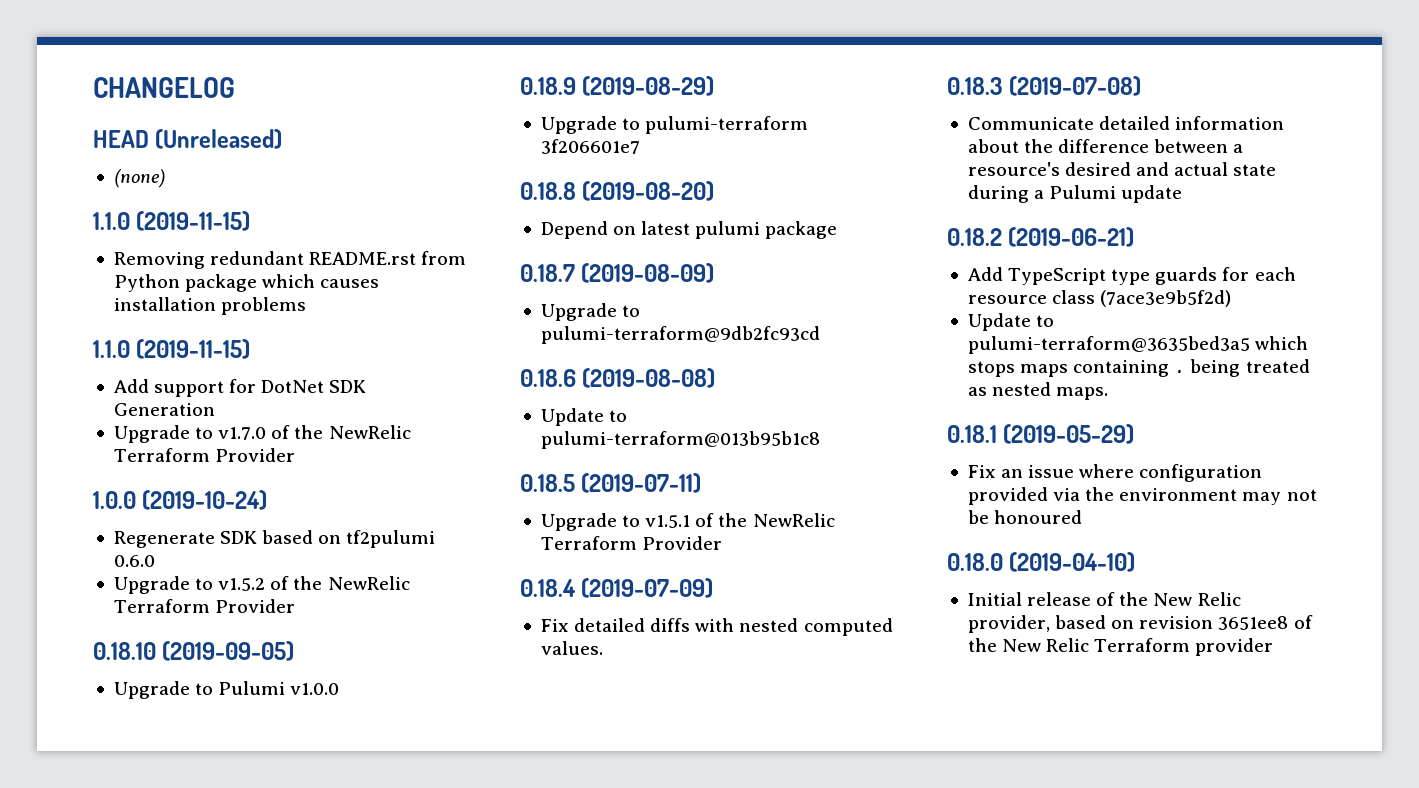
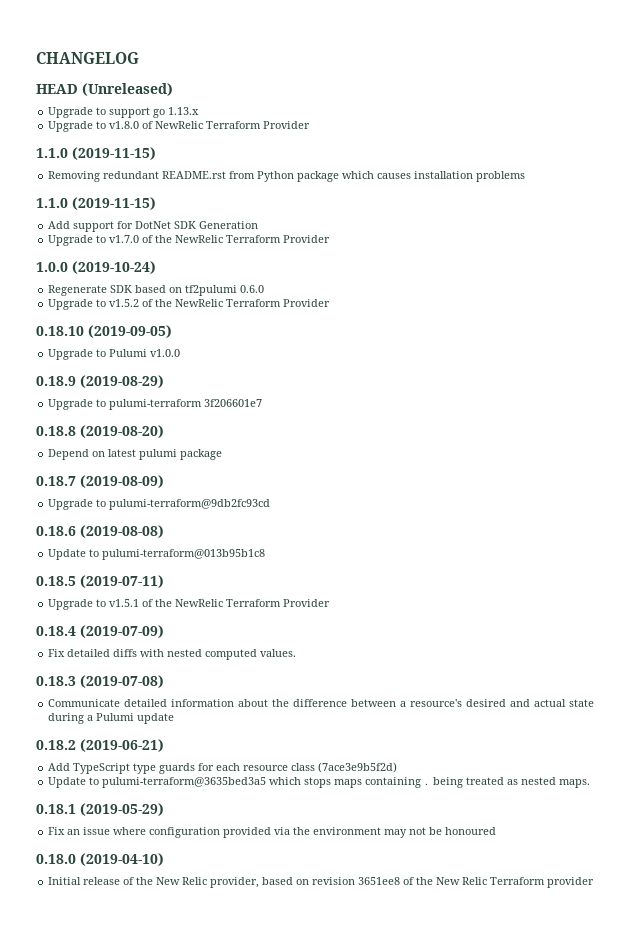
[113,169,165,188] (none) -> [48,107,200,118] [48,121,311,132] Upgrade to support go 1.13.x // Upgrade to v1.8.0 of NewRelic Terraform Provider

